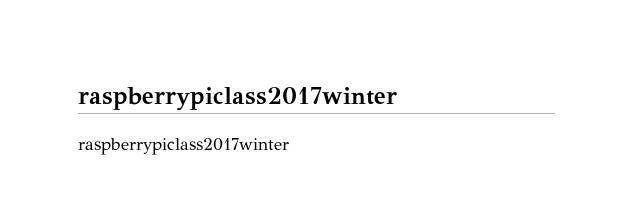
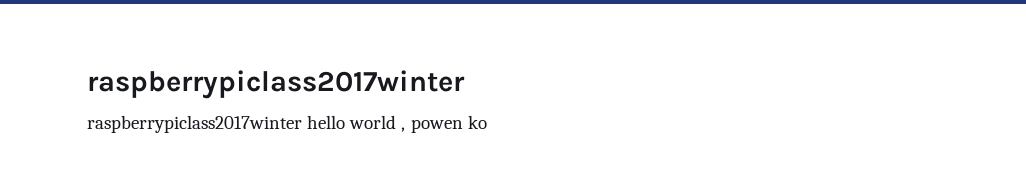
(289, 146) none -> [307,115,487,133] hello world , powen ko

